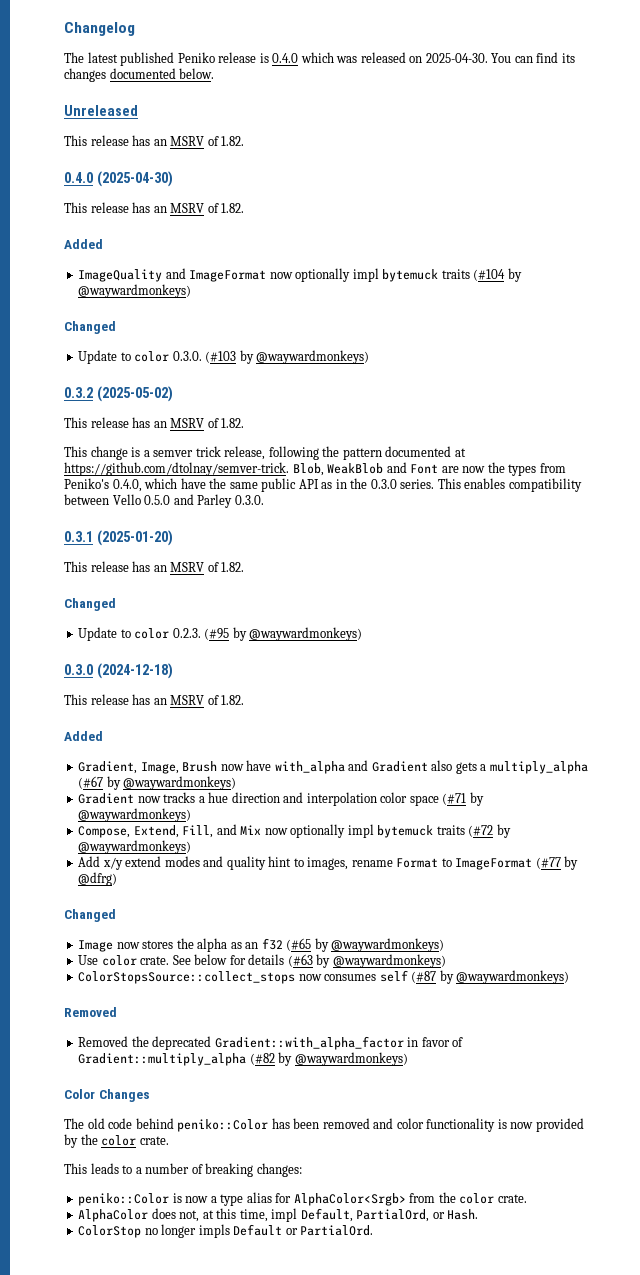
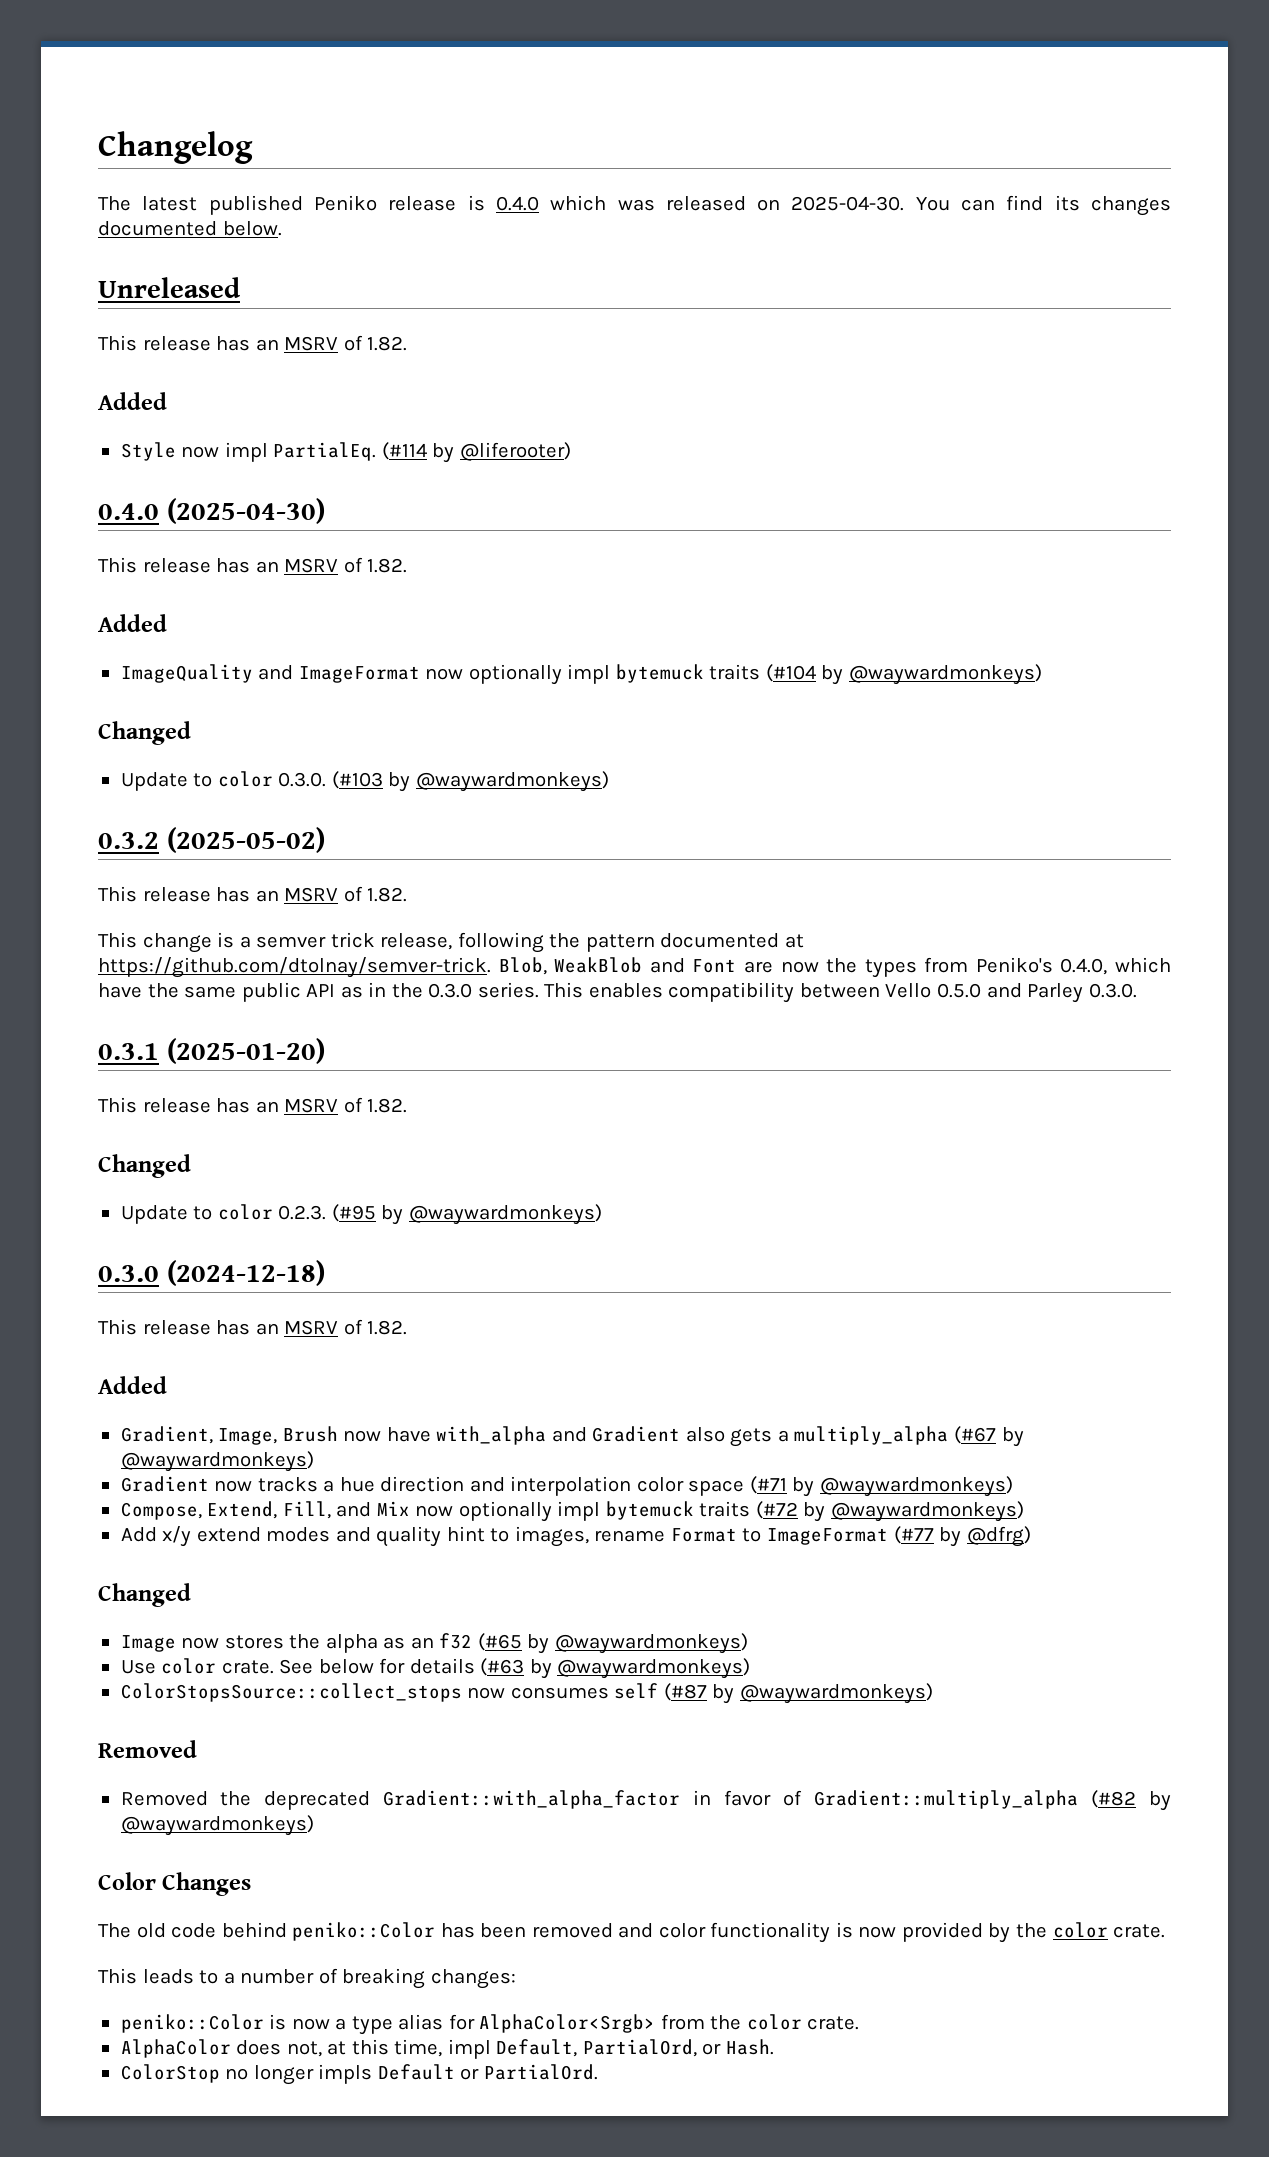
(245, 141) none -> [98,392,167,410] [120,442,571,463] // Added // Style now impl PartialEq. (#114 by @liferooter)

